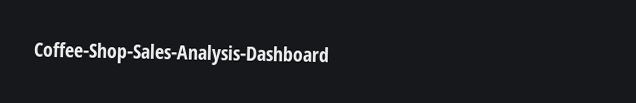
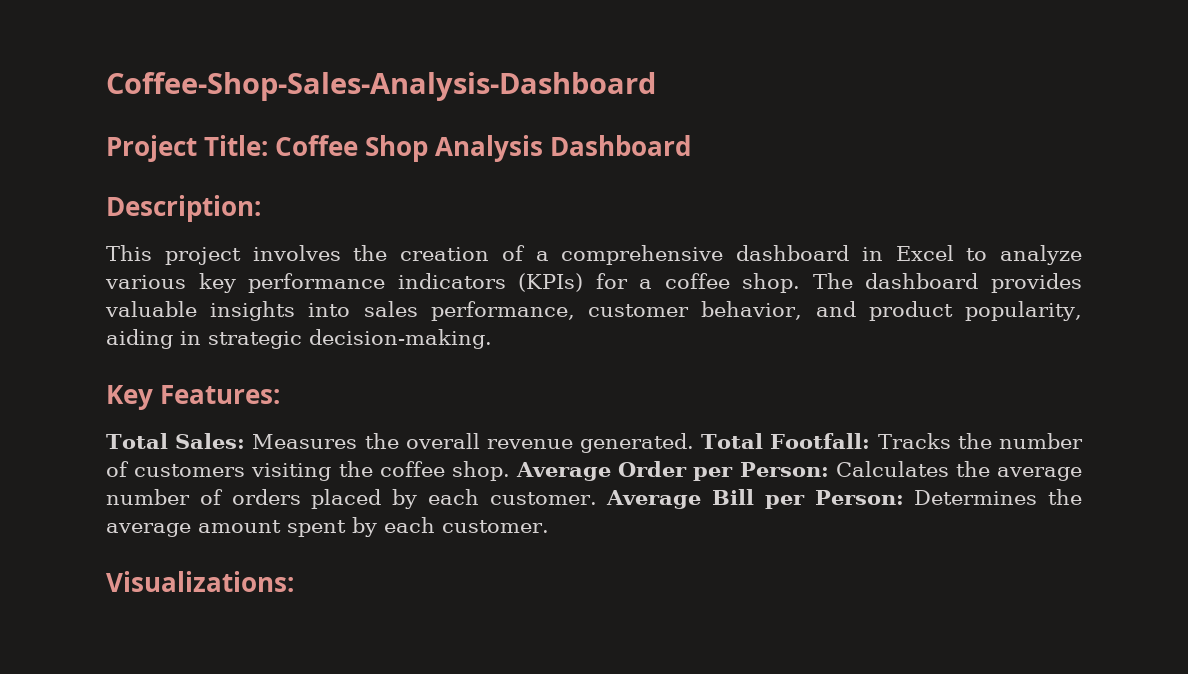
(330, 54) none -> [106,135,692,162] [106,195,261,222] [106,245,1082,265] [105,273,1082,293] [105,301,1083,321] [106,329,492,349] [106,385,281,410] [106,433,1084,453] [106,461,1082,481] [106,489,1082,509] [106,517,549,537] [106,571,294,592] // Project Title: Coffee Shop Analysis Dashboard // Description: // This project involves the creation of a comprehensive dashboard in Excel to analyze various key performance indicators (KPIs) for a coffee shop. The dashboard provides valuable insights into sales performance, customer behavior, and product popularity, aiding in strategic decision-making. // Key Features: // Total Sales: Measures the overall revenue generated. Total Footfall: Tracks the number of customers visiting the coffee shop. Average Order per Person: Calculates the average number of orders placed by each customer. Average Bill per Person: Determines the average amount spent by each customer. // Visualizations:

